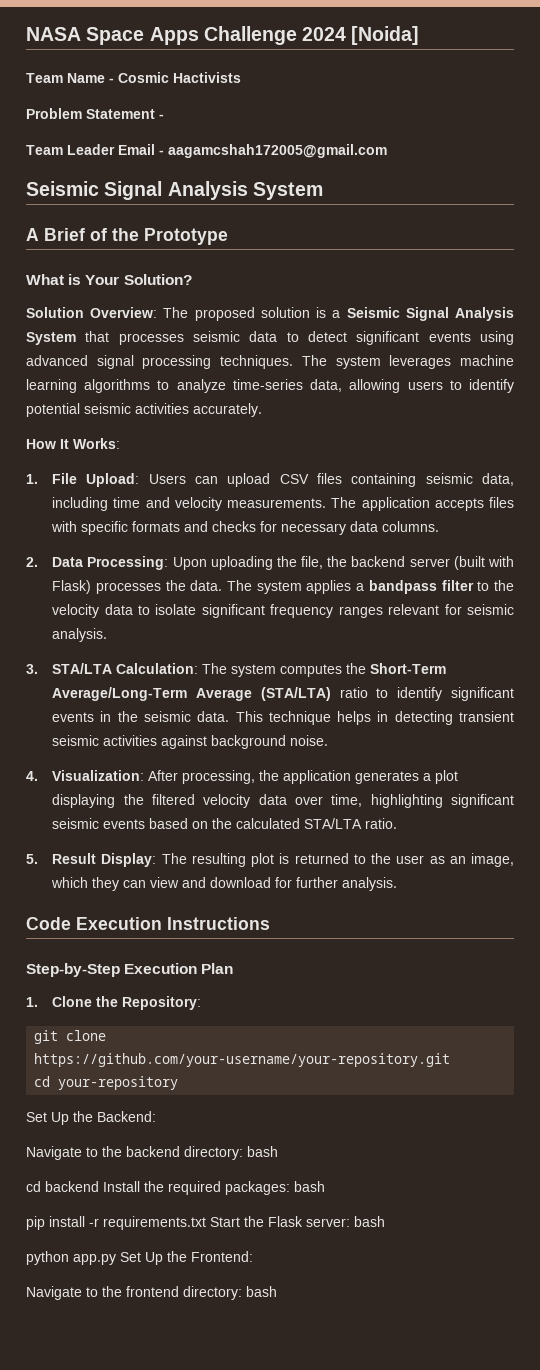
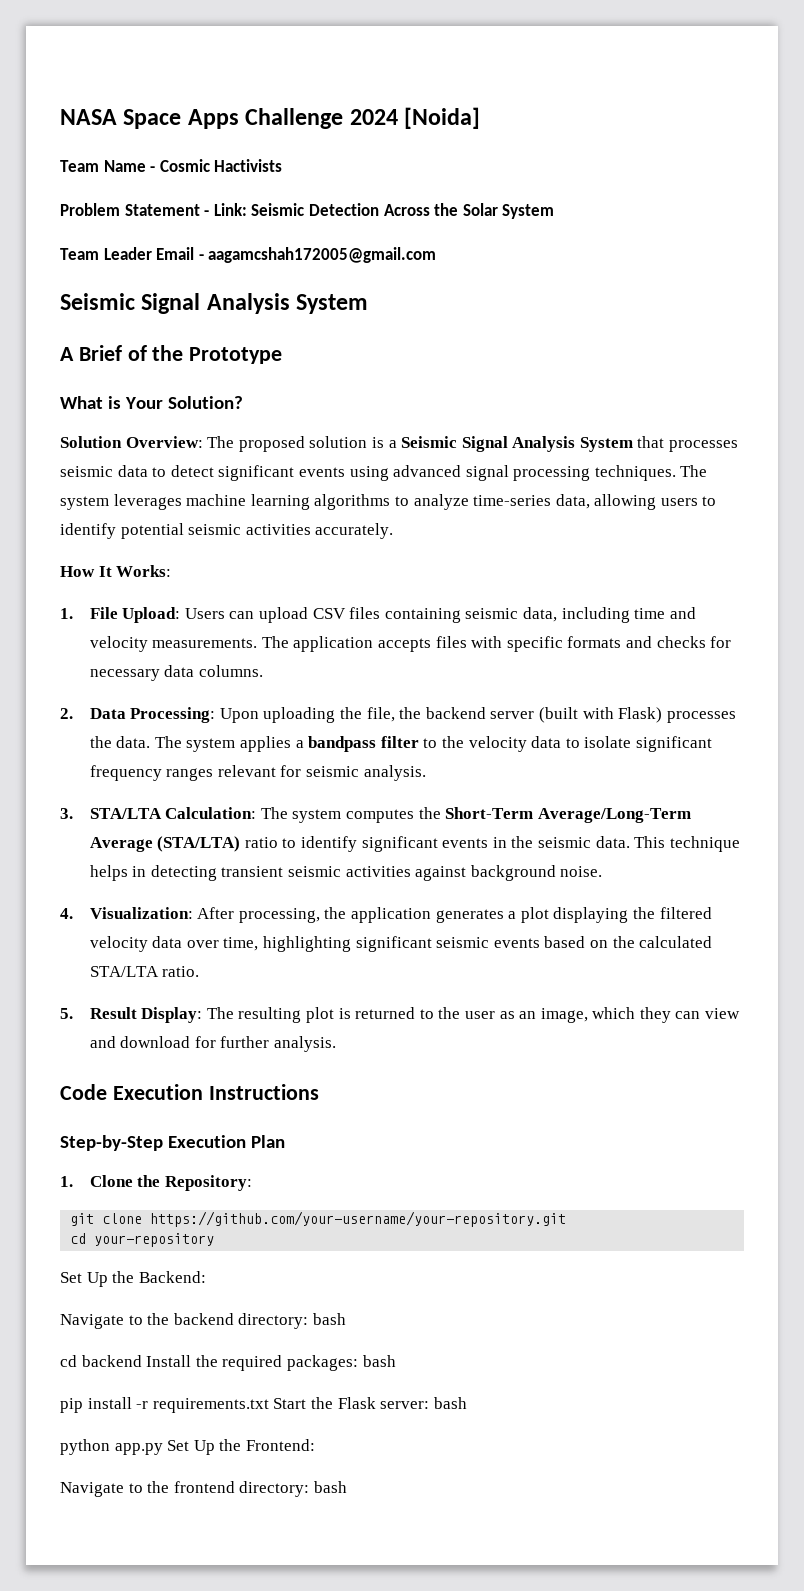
(164, 116) none -> [213,203,555,219] Link: Seismic Detection Across the Solar System

